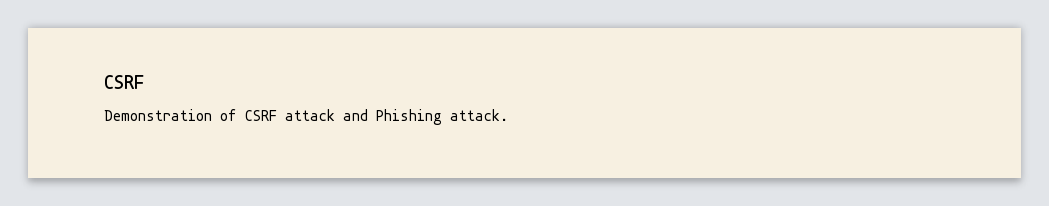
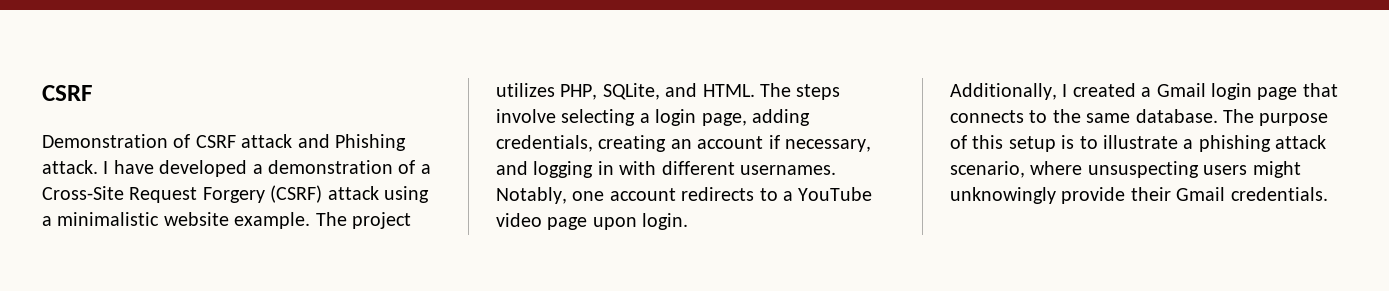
(508, 115) none -> [103,160,431,177] [42,185,429,203] [42,212,411,229] [496,83,841,100] [496,109,810,126] [496,135,871,152] [496,161,836,178] [496,187,873,204] [496,213,689,230] [950,83,1338,100] [950,109,1329,126] [950,135,1327,152] [950,161,1301,178] [950,187,1328,204] I have developed a demonstration of a Cross-Site Request Forgery (CSRF) attack using a minimalistic website example. The project utilizes PHP, SQLite, and HTML. The steps involve selecting a login page, adding credentials, creating an account if necessary, and logging in with different usernames. Notably, one account redirects to a YouTube video page upon login. // Additionally, I created a Gmail login page that connects to the same database. The purpose of this setup is to illustrate a phishing attack scenario, where unsuspecting users might unknowingly provide their Gmail credentials.

